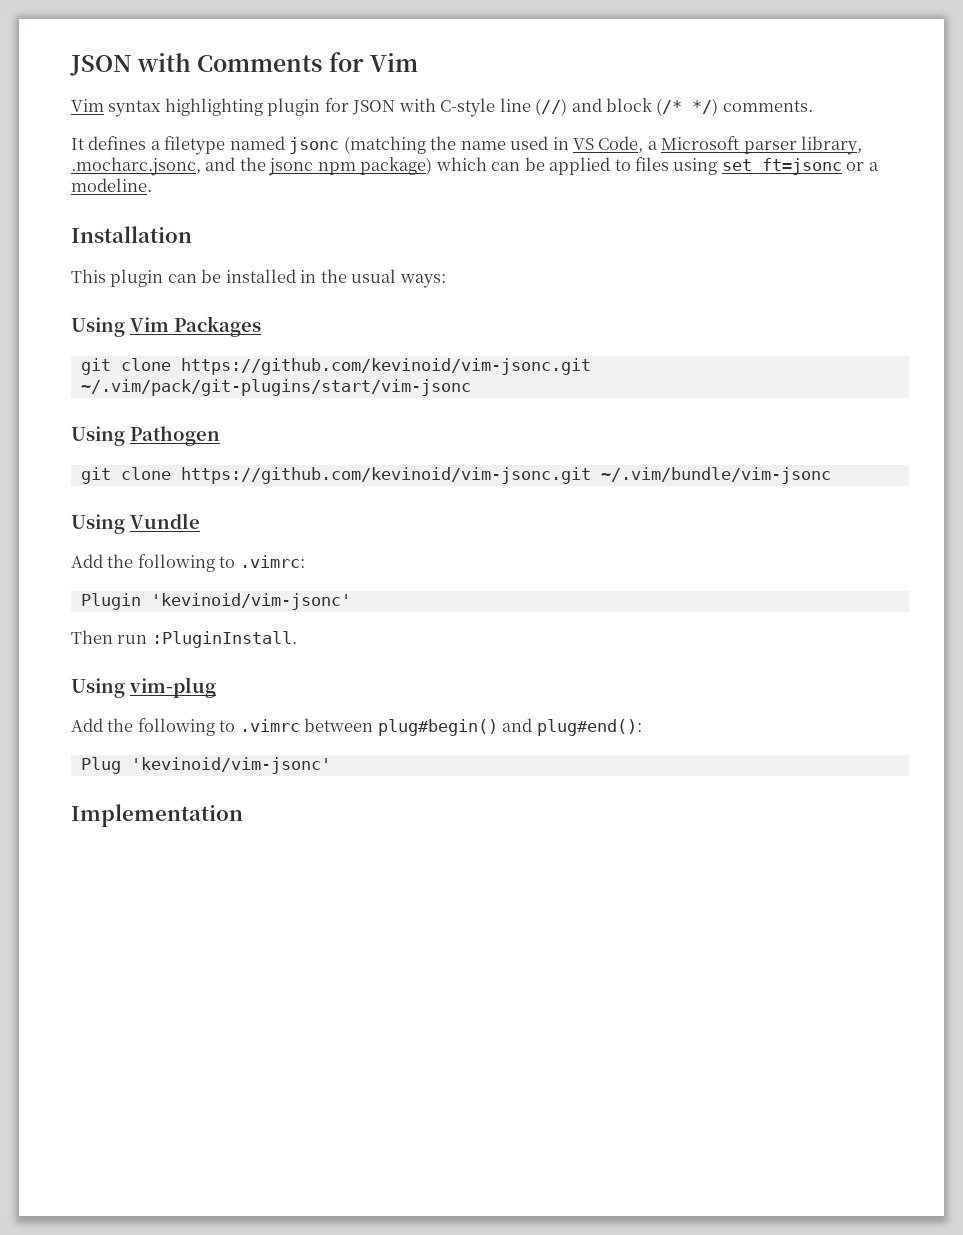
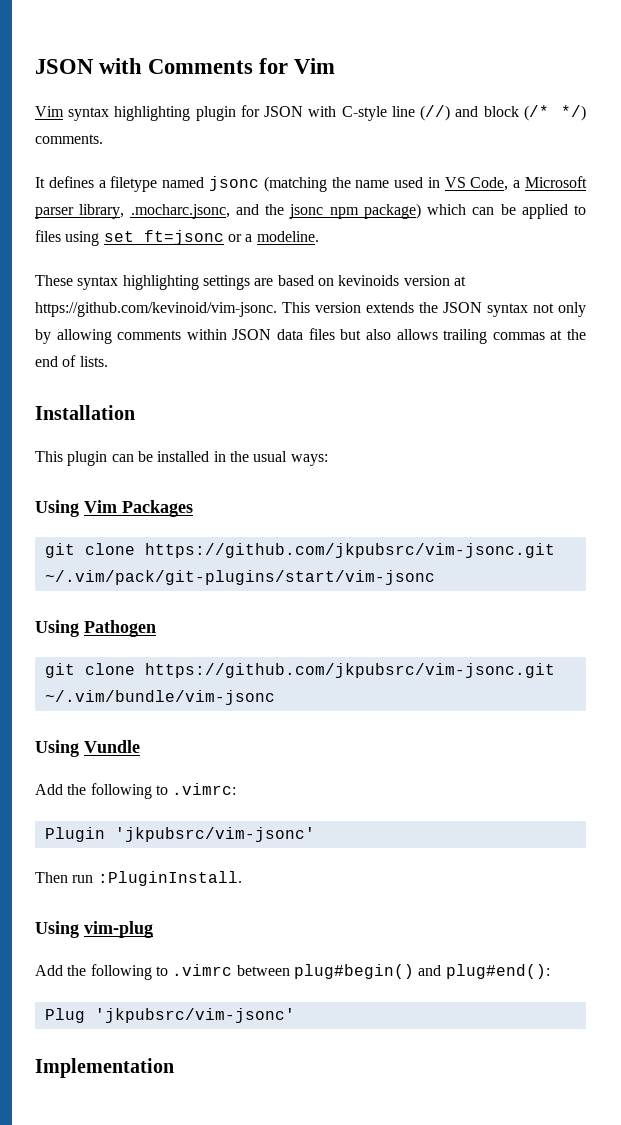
(152, 185) none -> [35,275,466,290] [35,302,586,317] [35,328,587,344] [35,355,108,367] // These syntax highlighting settings are based on kevinoids version at https://github.com/kevinoid/vim-jsonc. This version extends the JSON syntax not only by allowing comments within JSON data files but also allows trailing commas at the end of lists.
[180,358,591,375] https://github.com/kevinoid/vim-jsonc.git -> [144,543,555,558] https://github.com/jkpubsrc/vim-jsonc.git
[180,467,591,484] https://github.com/kevinoid/vim-jsonc.git -> [144,663,555,678] https://github.com/jkpubsrc/vim-jsonc.git
[150,593,351,610] 'kevinoid/vim-jsonc' -> [114,827,315,842] 'jkpubsrc/vim-jsonc'
[130,757,331,774] 'kevinoid/vim-jsonc' -> [94,1008,295,1023] 'jkpubsrc/vim-jsonc'

